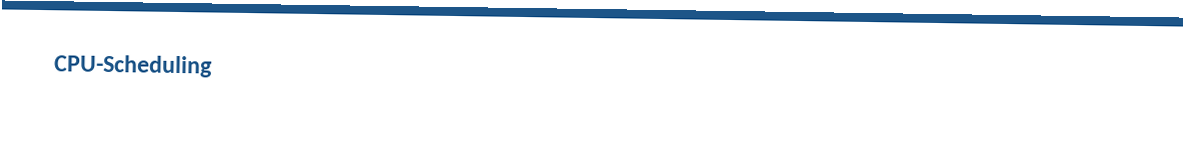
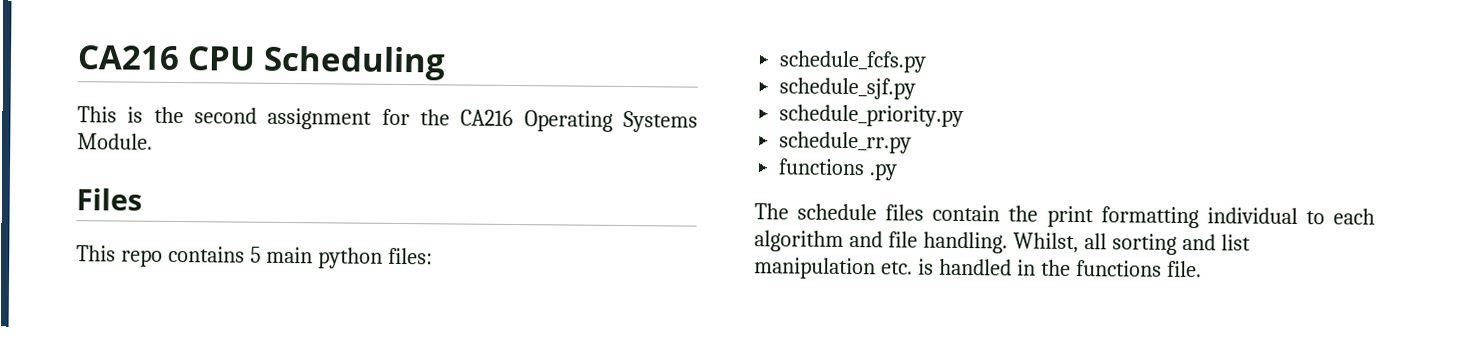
[53,54,213,78] CPU-Scheduling -> [77,45,446,81] [77,106,698,133] [77,133,153,150] [76,188,142,211] [76,245,433,269] [779,50,928,73] [779,77,917,100] [779,104,965,128] [779,131,913,154] [778,158,899,181] [754,203,1375,229] [754,230,1251,255] [754,257,1202,280] CA216 CPU Scheduling // This is the second assignment for the CA216 Operating Systems Module. // Files // This repo contains 5 main python files: // schedule_fcfs.py // schedule_sjf.py // schedule_priority.py // schedule_rr.py // functions .py // The schedule files contain the print formatting individual to each algorithm and file handling. Whilst, all sorting and list manipulation etc. is handled in the functions file.

